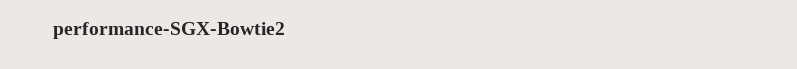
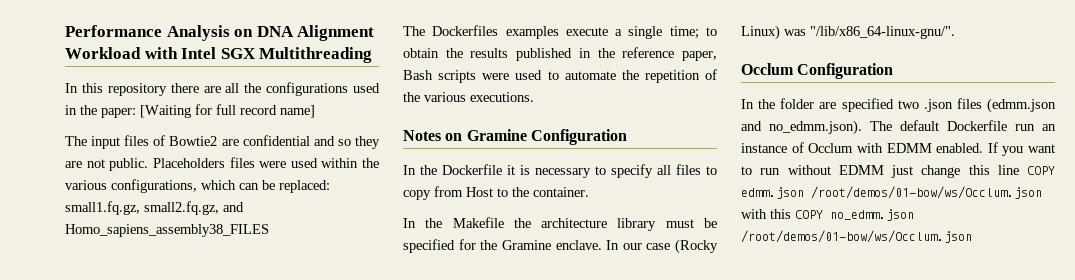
[53,22,285,39] performance-SGX-Bowtie2 -> [65,25,375,41] [65,47,373,63] [65,82,380,96] [65,104,315,118] [65,135,380,149] [65,157,379,171] [65,179,330,193] [65,201,244,215] [65,224,269,237] [403,25,717,39] [403,47,717,61] [403,69,717,83] [403,92,534,102] [403,129,627,145] [403,164,717,178] [403,186,589,200] [403,217,717,231] [403,239,718,254] [741,25,955,40] [741,63,894,79] [741,98,1056,113] [741,120,1056,135] [741,142,1055,156] [741,165,1055,178] [741,186,1042,199] [741,209,914,221] [741,230,972,243] Performance Analysis on DNA Alignment Workload with Intel SGX Multithreading // In this repository there are all the configurations used in the paper: [Waiting for full record name] // The input files of Bowtie2 are confidential and so they are not public. Placeholders files were used within the various configurations, which can be replaced: small1.fq.gz, small2.fq.gz, and Homo_sapiens_assembly38_FILES // The Dockerfiles examples execute a single time; to obtain the results published in the reference paper, Bash scripts were used to automate the repetition of the various executions. // Notes on Gramine Configuration // In the Dockerfile it is necessary to specify all files to copy from Host to the container. // In the Makefile the architecture library must be specified for the Gramine enclave. In our case (Rocky Linux) was "/lib/x86_64-linux-gnu/". // Occlum Configuration // In the folder are specified two .json files (edmm.json and no_edmm.json). The default Dockerfile run an instance of Occlum with EDMM enabled. If you want to run without EDMM just change this line COPY edmm.json /root/demos/01-bow/ws/Occlum.json with this COPY no_edmm.json /root/demos/01-bow/ws/Occlum.json

